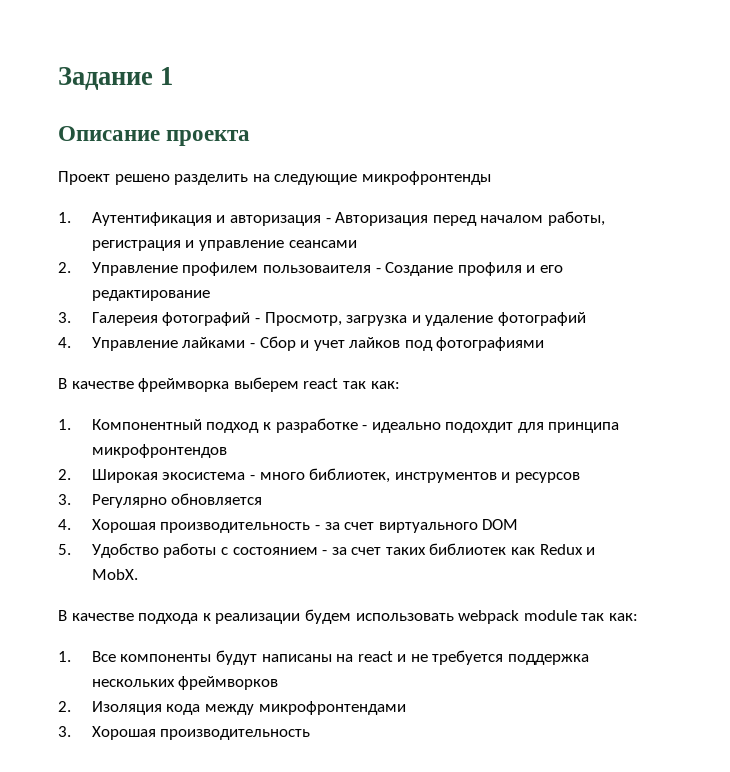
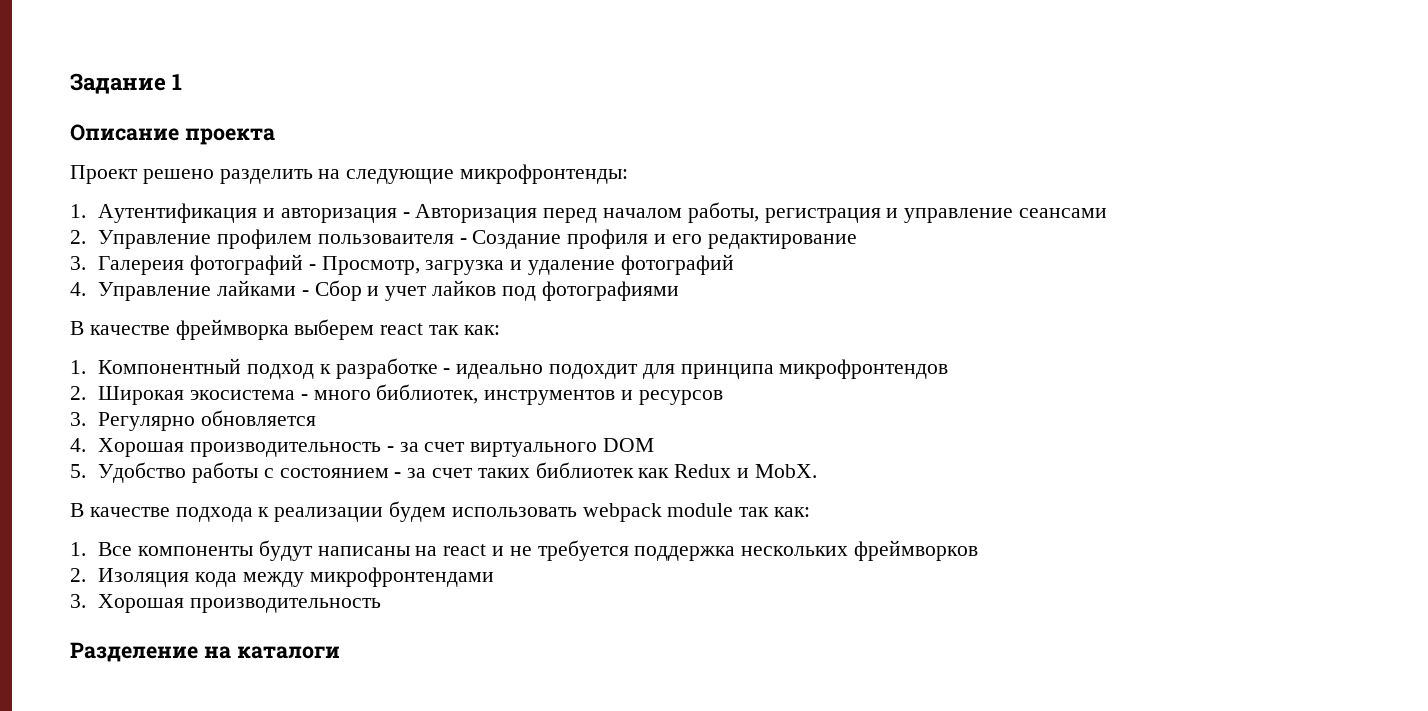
[361,171,491,185] микрофронтенды -> [460,164,629,184] микрофронтенды:
(311, 734) none -> [70,642,340,662] // Разделение на каталоги

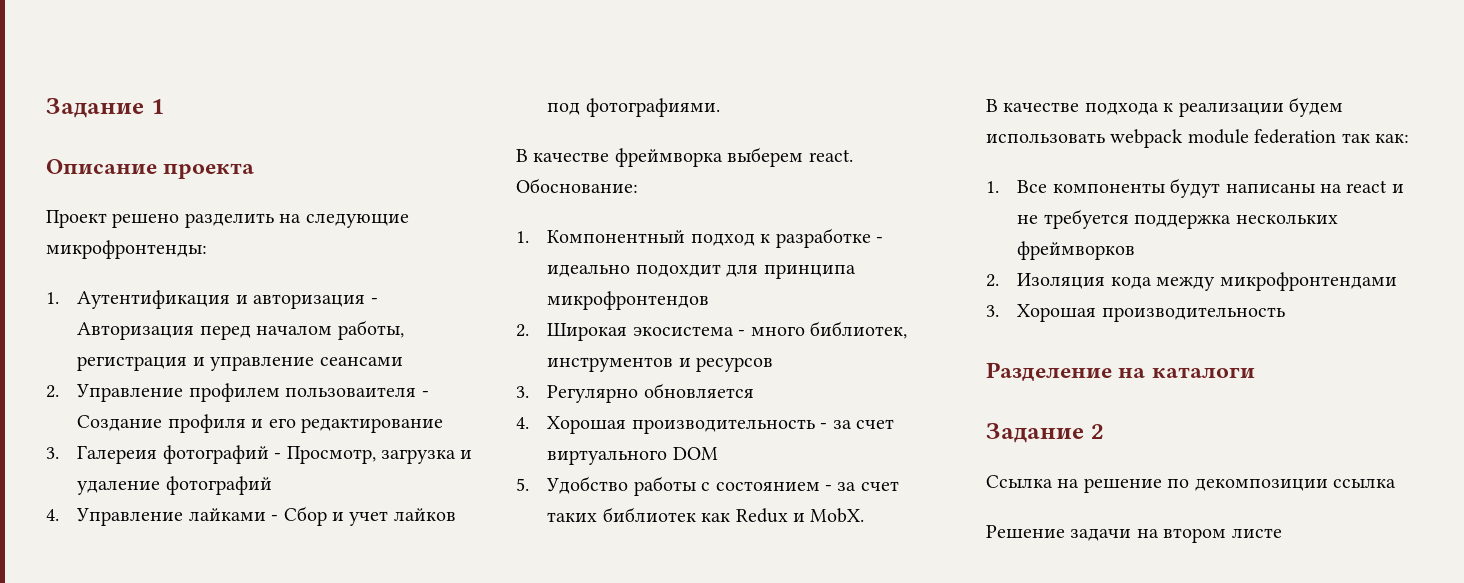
[541,281,679,301] фотографиями -> [585,98,720,117] фотографиями.
[380,323,500,335] react так как: -> [808,149,853,162] [516,178,638,193] react. Обоснование:
(734, 510) none -> [1254,129,1337,144] federation
(340, 652) none -> [986,423,1104,443] [986,475,1396,493] [986,525,1282,543] // Задание 2 // Ссылка на решение по декомпозиции ссылка // Решение задачи на втором листе

